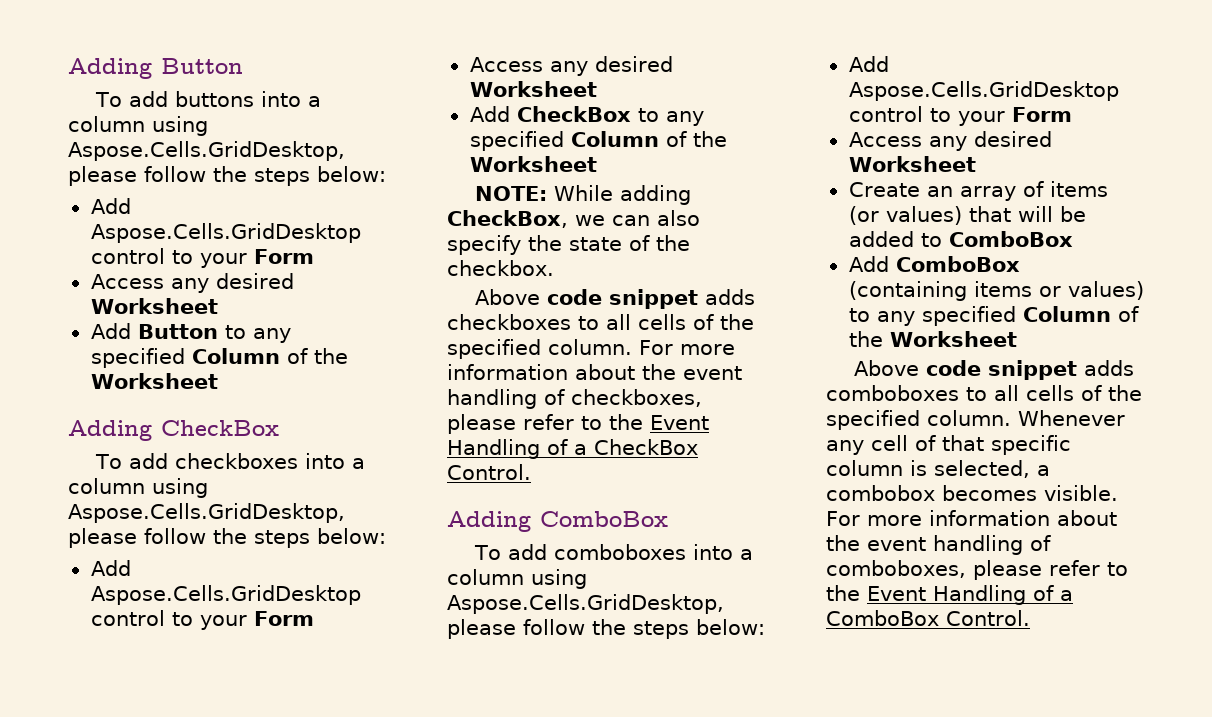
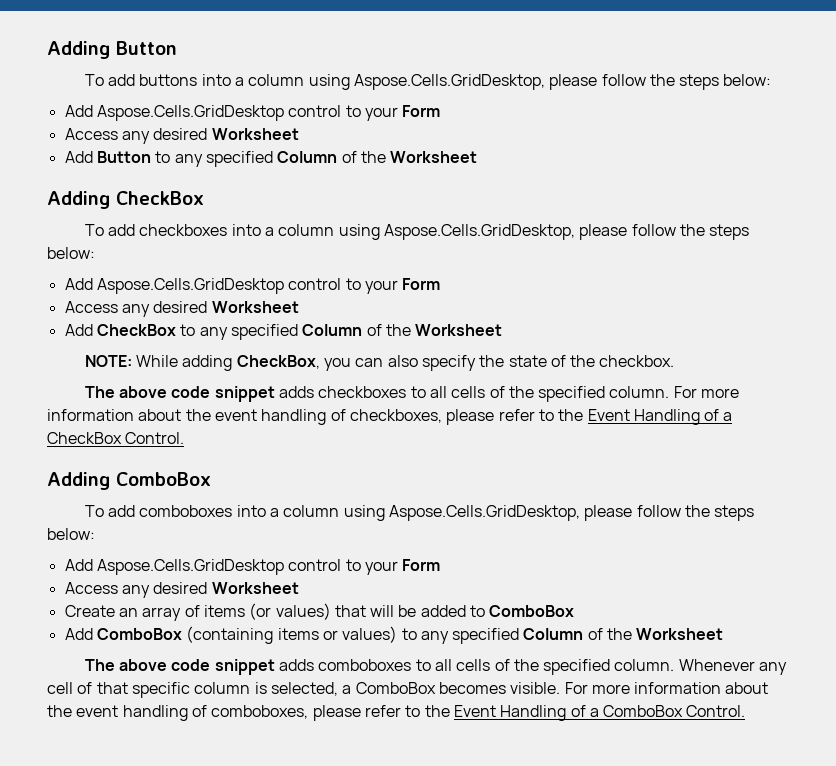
[575,215,605,226] we -> [323,358,351,371] you
[474,289,540,305] Above -> [84,386,167,398] The above
[853,360,919,376] Above -> [84,659,167,671] The above
[826,485,935,501] combobox -> [355,682,436,694] ComboBox

